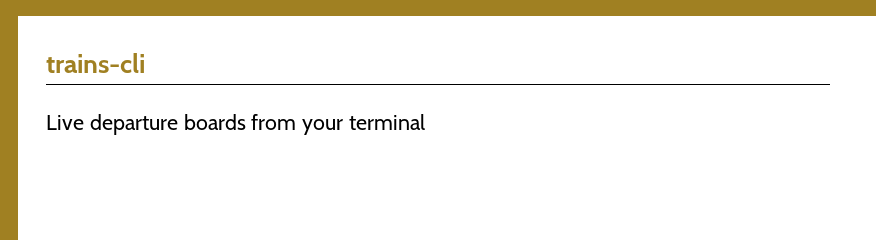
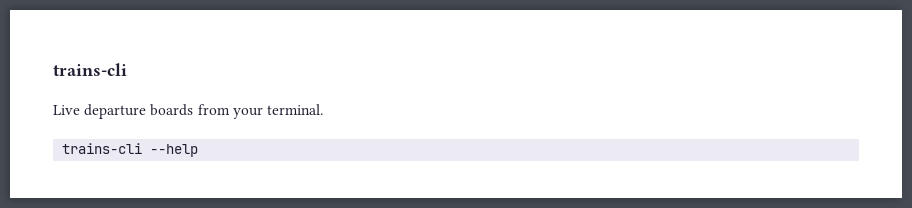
[349,114,426,130] terminal -> [266,104,323,115] [62,143,199,157] terminal. // trains-cli --help

